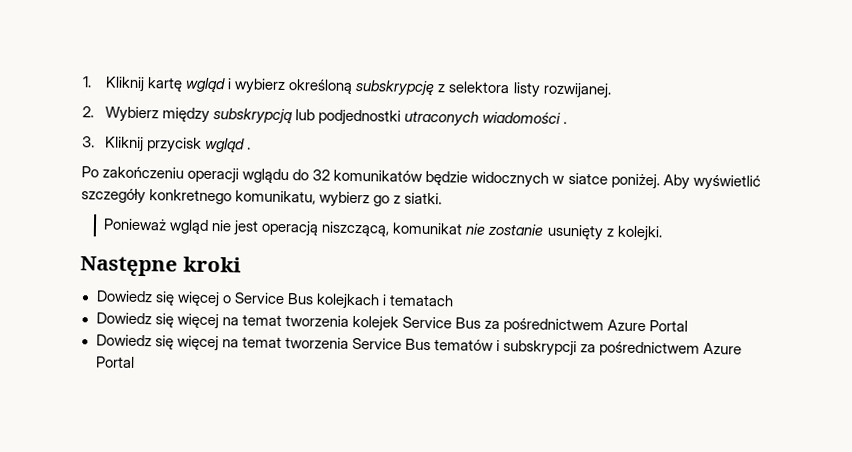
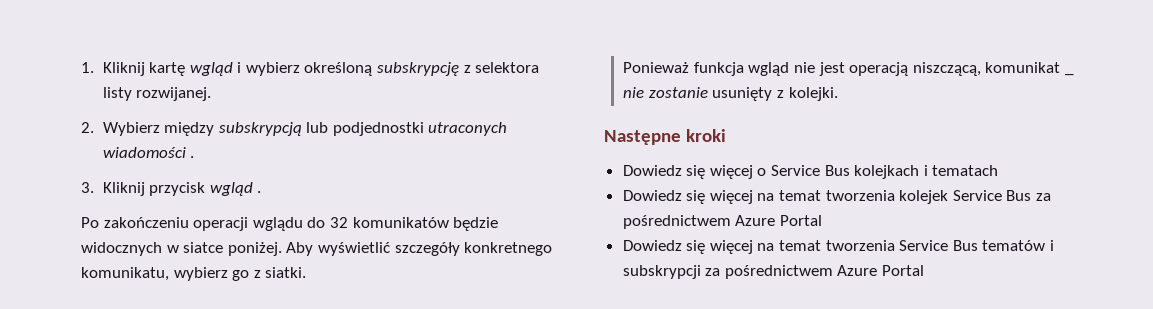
(168, 224) none -> [693,62,744,76] funkcja
(464, 228) none -> [1065,73,1075,76] _

